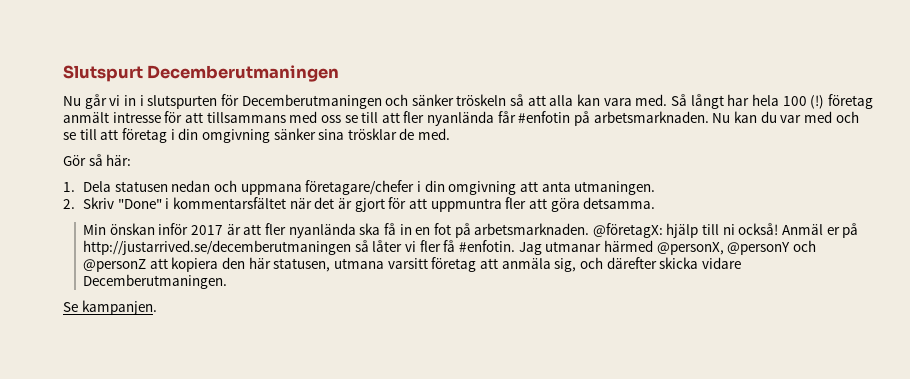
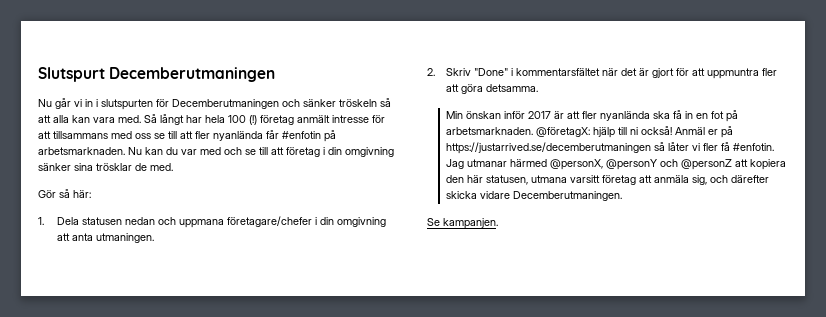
[83,240,352,255] http://justarrived.se/decemberutmaningen -> [445,142,651,154] https://justarrived.se/decemberutmaningen

